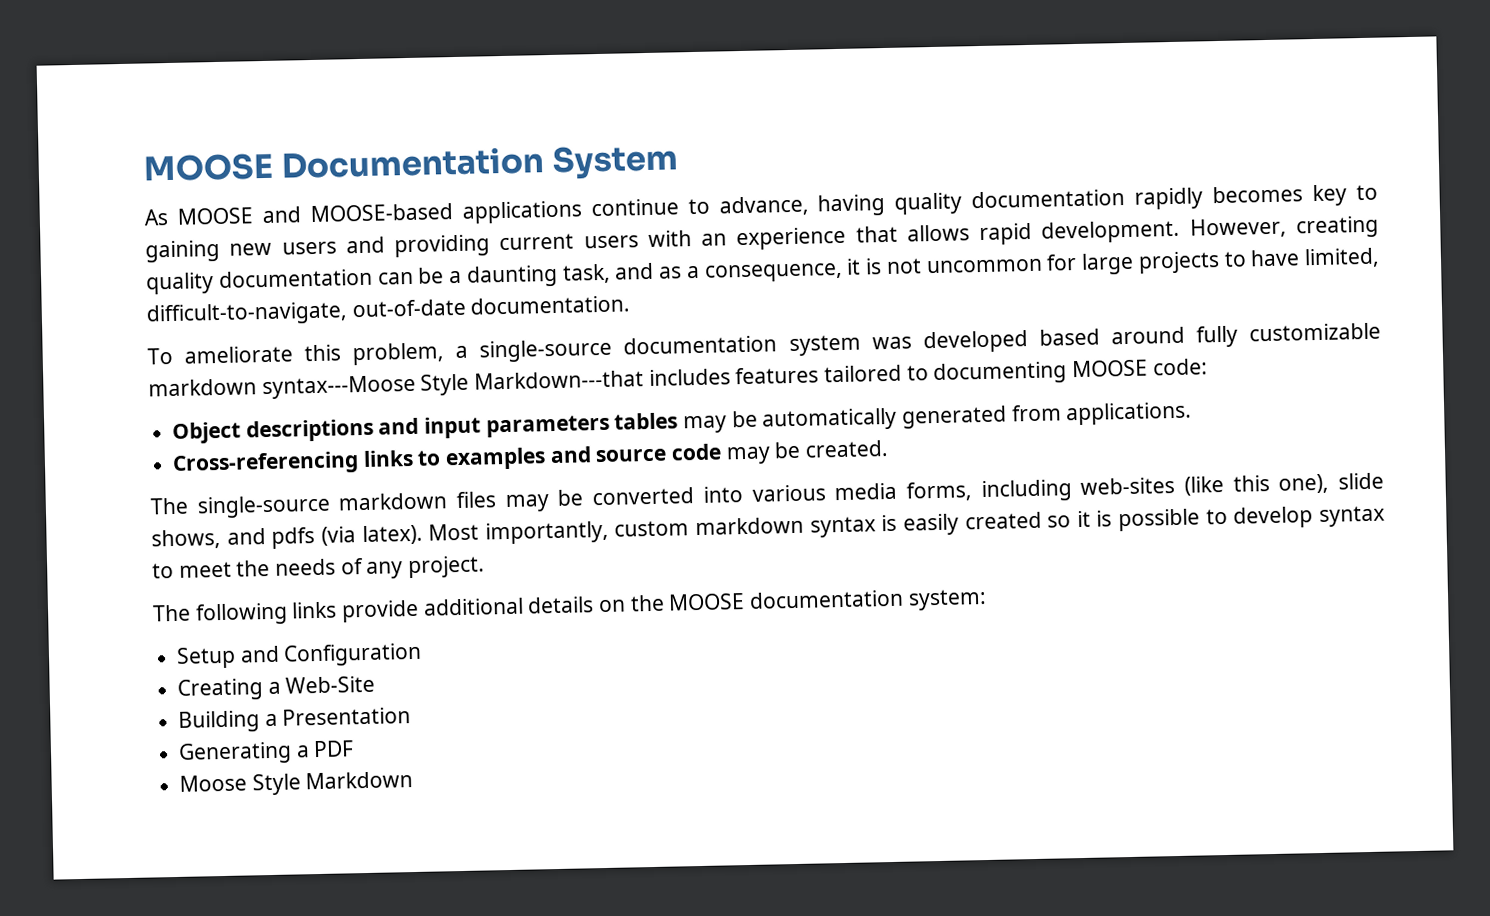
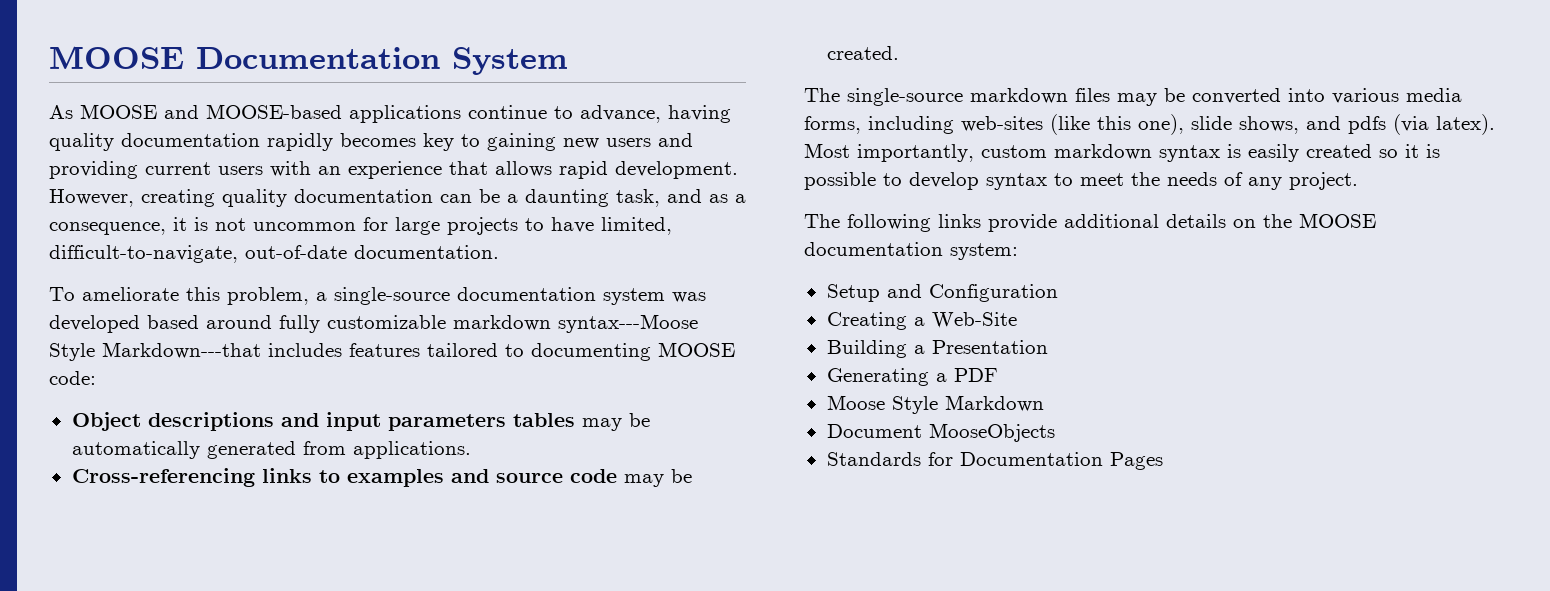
(414, 780) none -> [826,423,1055,442] [826,452,1163,470] // Document MooseObjects // Standards for Documentation Pages

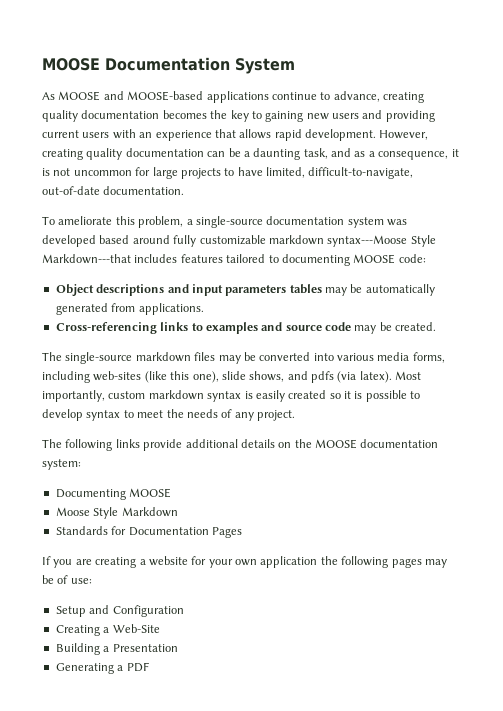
[668,105,731,123] [49,133,416,151] having quality documentation rapidly becomes -> [383,92,424,103] [42,110,228,122] creating quality documentation becomes the
(1018, 251) none -> [55,488,172,500] [55,507,178,519] [55,526,242,538] [42,556,447,568] [42,575,92,584] // Documenting MOOSE // Moose Style Markdown // Standards for Documentation Pages // If you are creating a website for your own application the following pages may be of use:
[826,395,1044,414] [826,423,1055,442] [826,452,1163,470] // Moose Style Markdown // Document MooseObjects // Standards for Documentation Pages -> (149, 667) none

